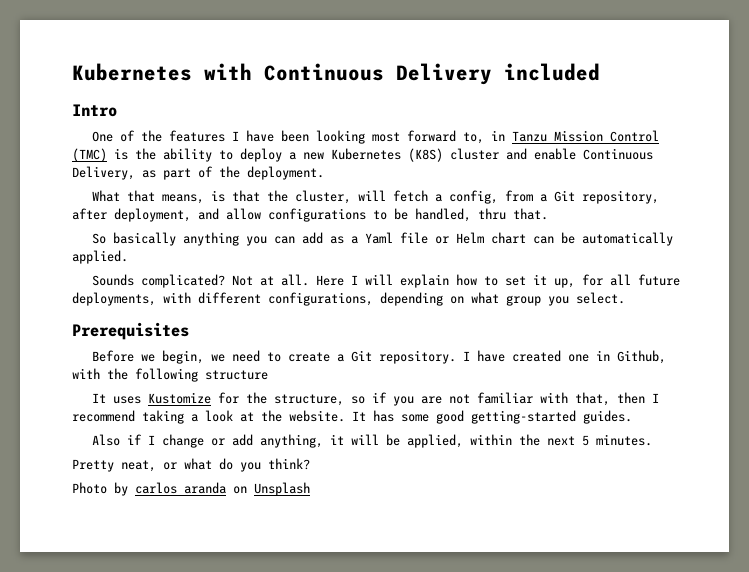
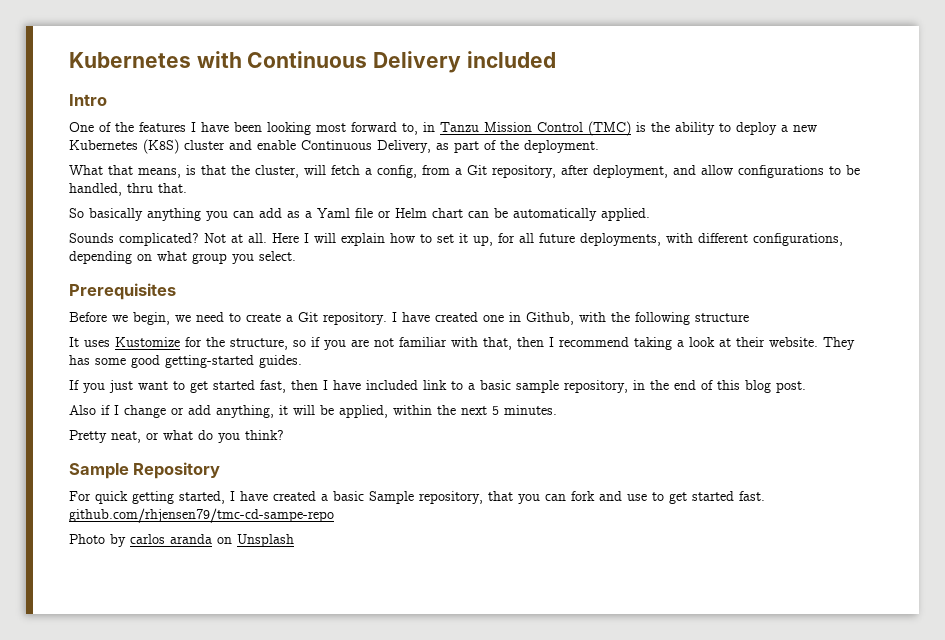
[261,410,366,422] the website. It -> [736,337,855,350] their website. They
(632, 417) none -> [69,380,806,393] // If you just want to get started fast, then I have included link to a basic sample repository, in the end of this blog post.
(310, 464) none -> [69,462,221,479] [69,491,765,504] [69,508,334,523] // Sample Repository // For quick getting started, I have created a basic Sample repository, that you can fork and use to get started fast. github.com/rhjensen79/tmc-cd-sampe-repo

